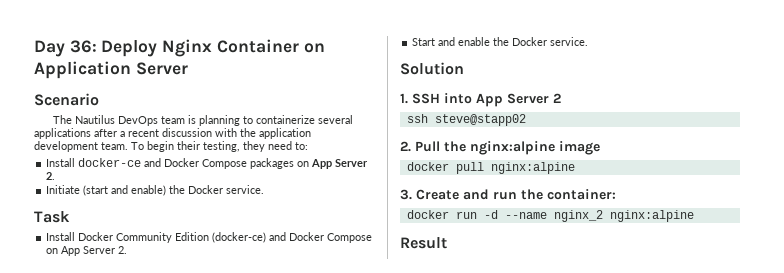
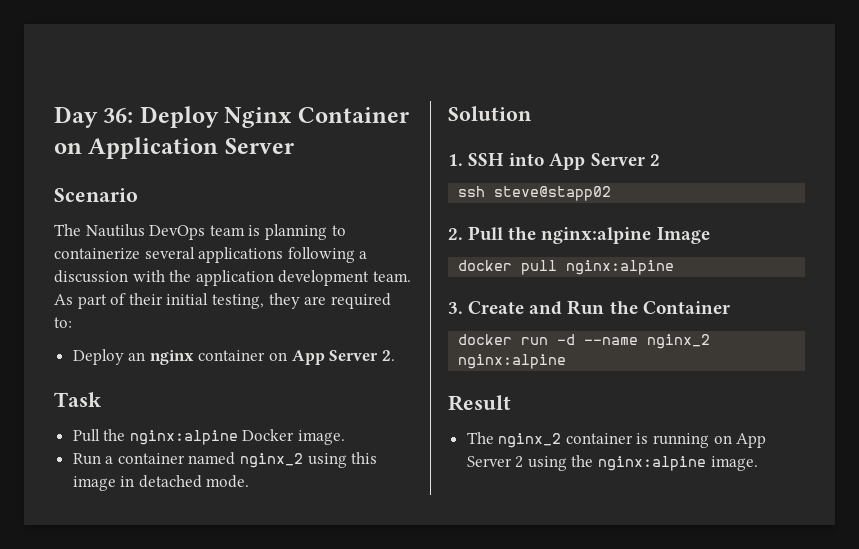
[94,129,159,137] after a recent -> [287,247,368,263] following a
[131,141,308,152] [46,158,369,169] [46,172,56,180] [46,185,265,196] [34,211,70,223] [46,232,373,243] [46,246,128,256] [412,37,589,46] To begin their testing, they need to: // Install docker-ce and Docker Compose packages on App Server 2. // Initiate (start and enable) the Docker service. // Task // Install Docker Community Edition (docker-ce) and Docker Compose on App Server 2. // Start and enable the Docker service. -> [54,293,391,309] [54,317,72,328] [72,349,395,365] [54,392,101,407] [72,429,346,445] [72,452,378,468] [72,475,250,491] As part of their initial testing, they are required to: // Deploy an nginx container on App Server 2. // Task // Pull the nginx:alpine Docker image. // Run a container named nginx_2 using this image in detached mode.
[559,141,600,155] image -> [656,227,710,244] Image
[493,189,616,200] run the container: -> [567,300,730,315] Run the Container
(447, 243) none -> [466,432,767,448] [466,455,758,471] // The nginx_2 container is running on App Server 2 using the nginx:alpine image.

